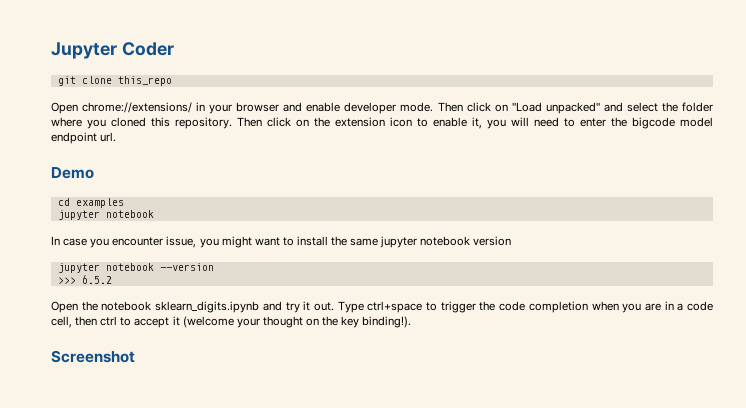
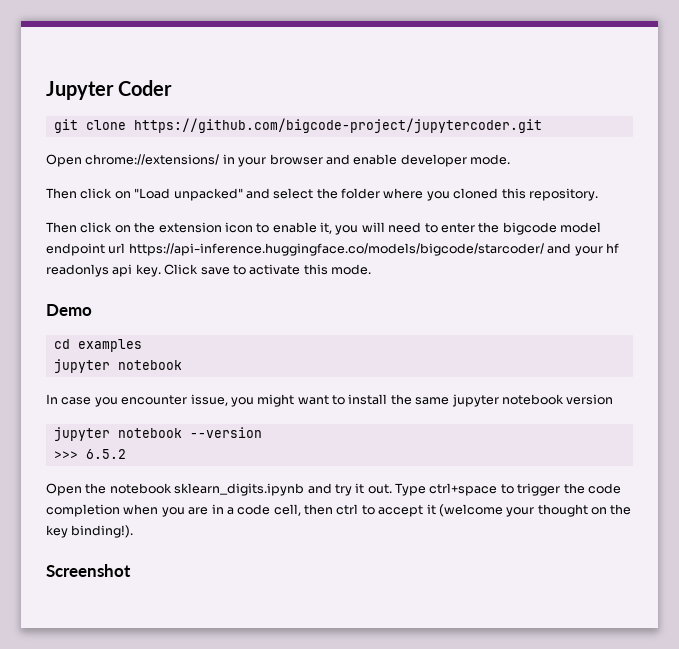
[117,76,172,86] this_repo -> [133,118,542,133] https://github.com/bigcode-project/jupytercoder.git
(434, 107) none -> (510, 159) //
(232, 123) none -> (598, 194) //
[100,132,117,142] url. -> [108,243,619,256] [46,264,371,277] url https://api-inference.huggingface.co/models/bigcode/starcoder/ and your hf readonlys api key. Click save to activate this mode.

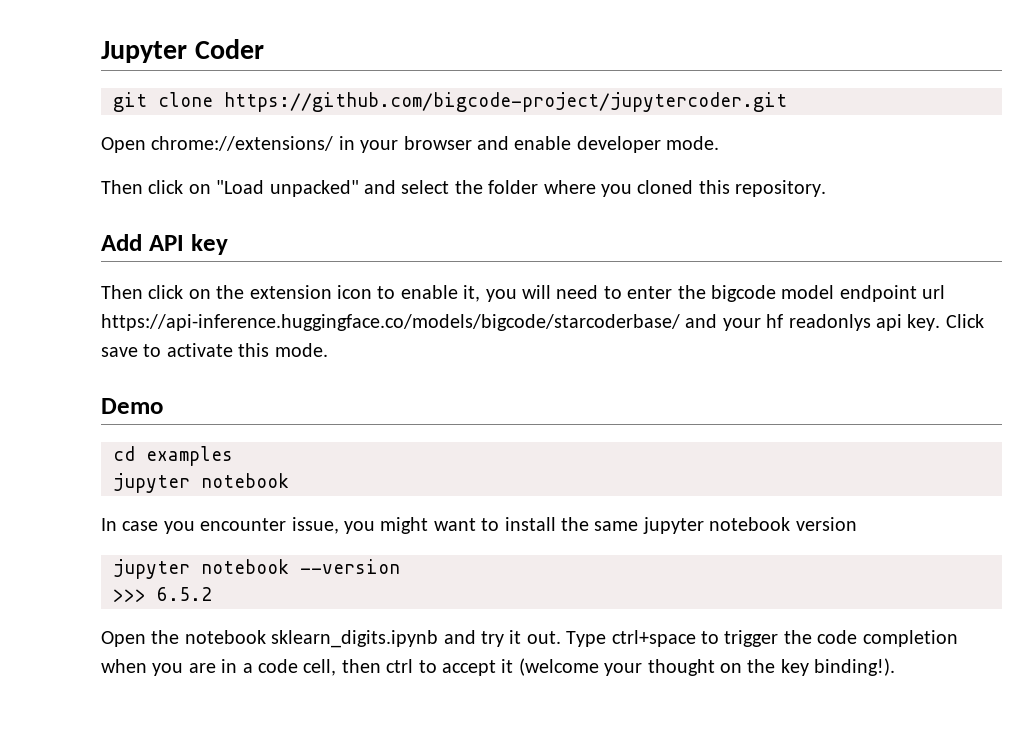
(598, 194) none -> [101,234,228,255] // Add API key
[128,243,544,256] https://api-inference.huggingface.co/models/bigcode/starcoder/ -> [101,314,680,331] https://api-inference.huggingface.co/models/bigcode/starcoderbase/
[46,564,131,577] // Screenshot -> (896, 667) none

